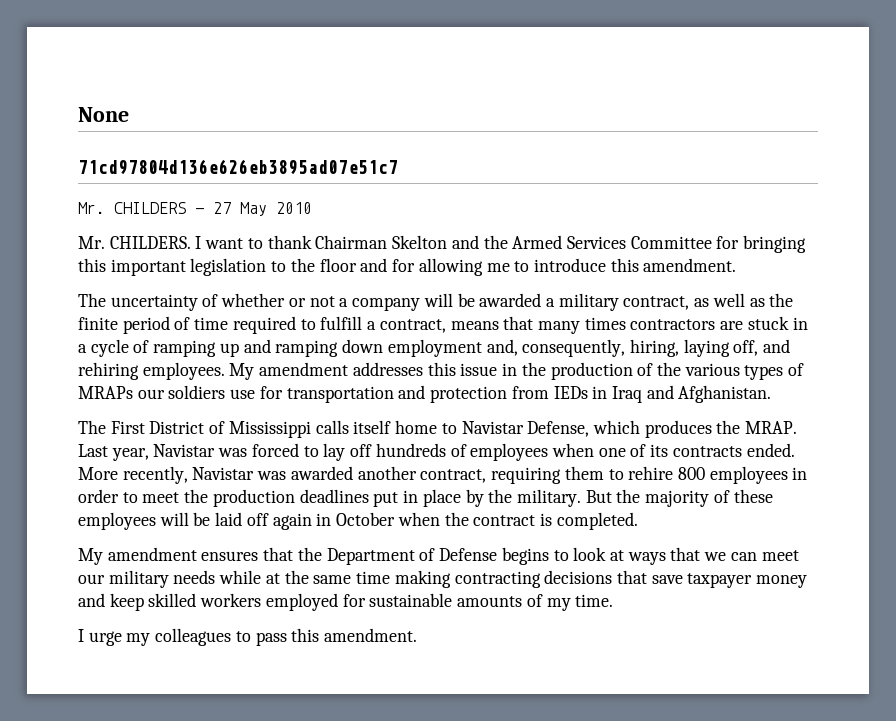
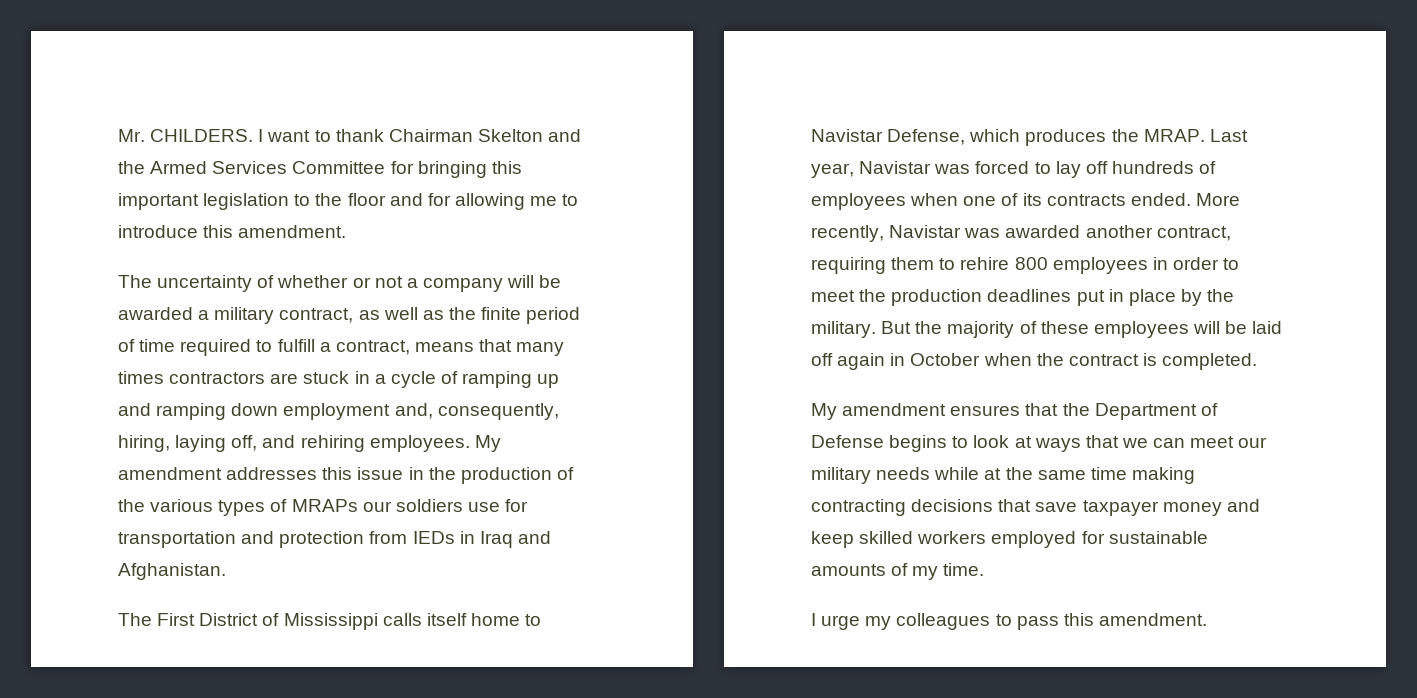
[78,107,129,122] [78,159,398,175] [78,202,312,216] None // 71cd97804d136e626eb3895ad07e51c7 // Mr. CHILDERS — 27 May 2010 // -> (118, 135) none

